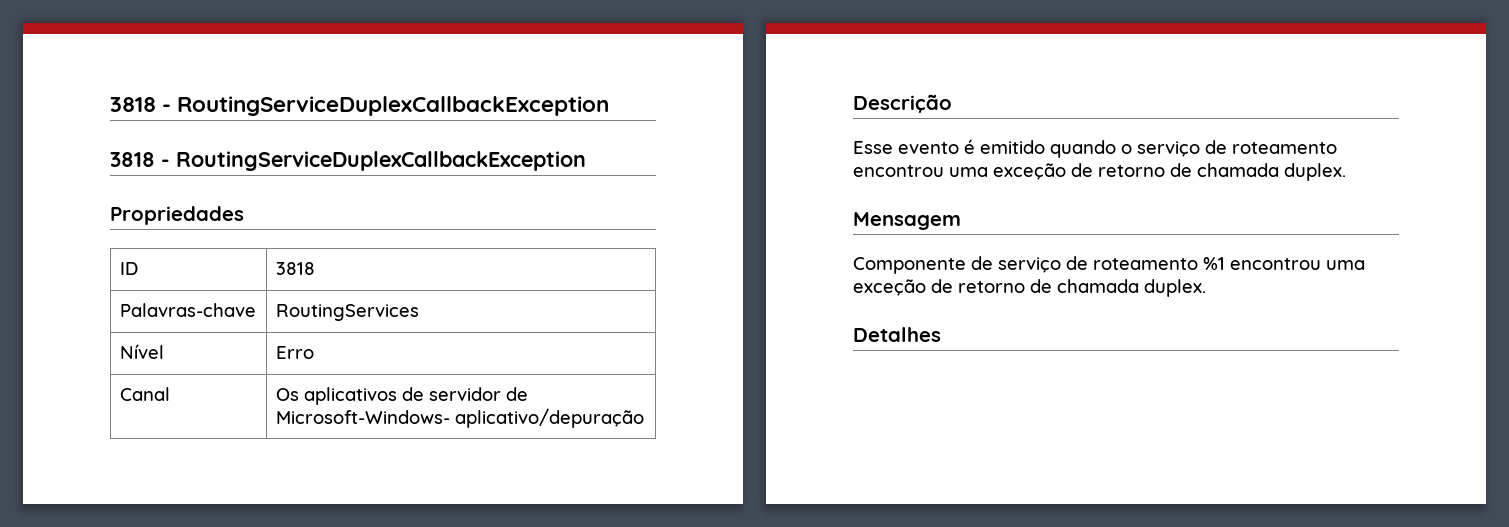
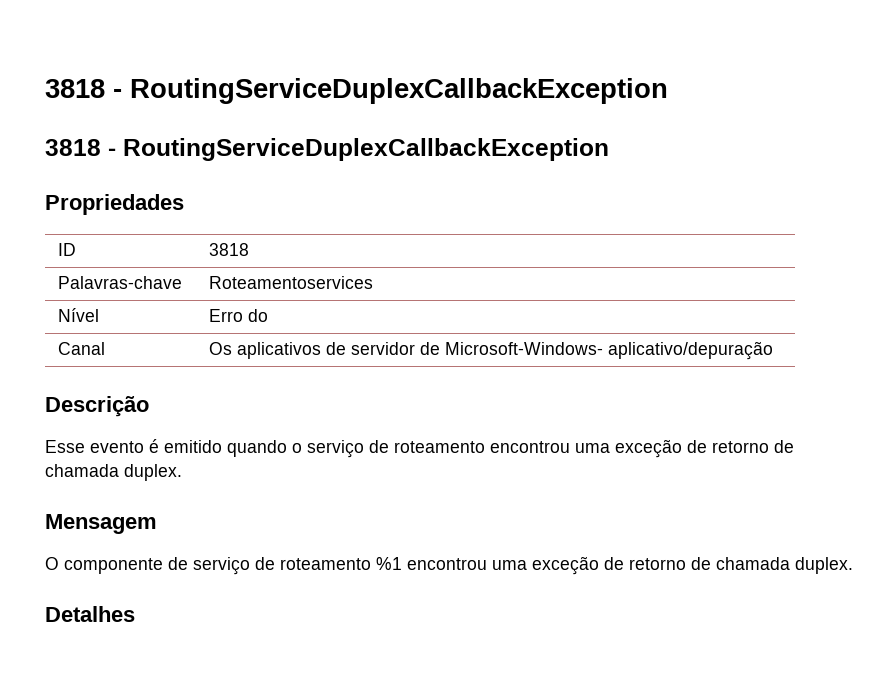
[275,304,419,321] RoutingServices -> [209,276,374,289] Roteamentoservices
(314, 352) none -> [248,309,269,322] do
[853,257,966,274] Componente -> [45,557,163,574] O componente

